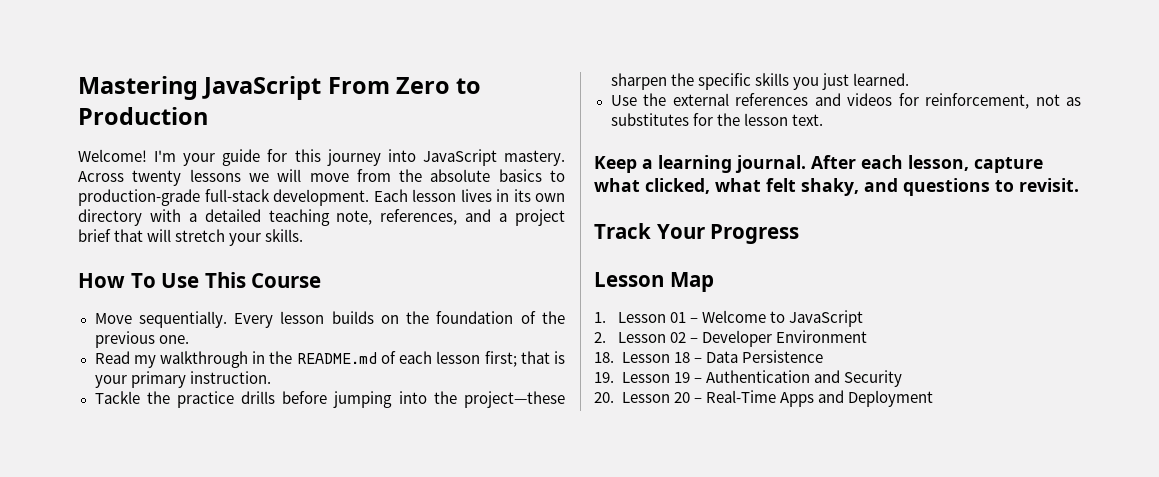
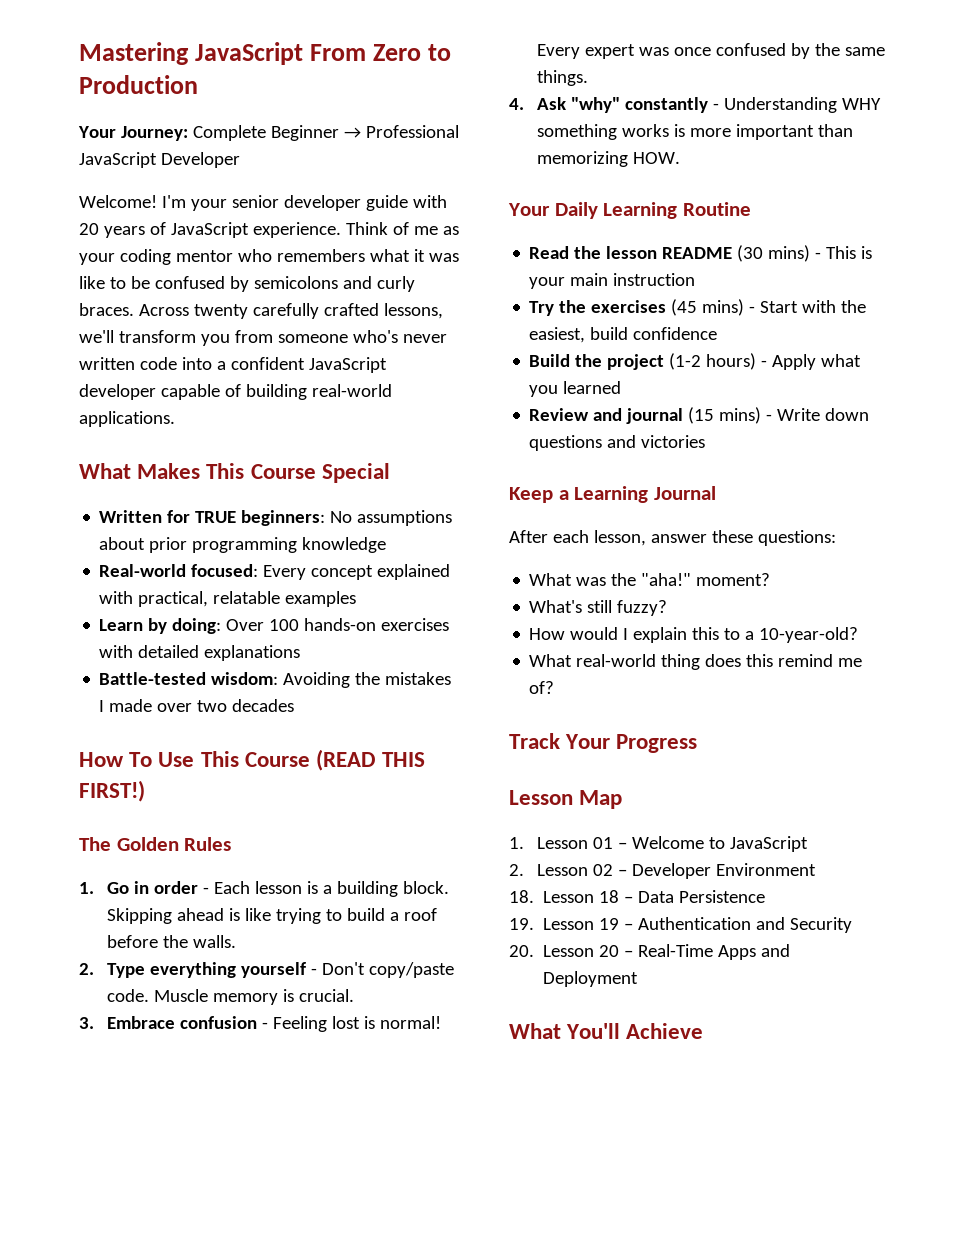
[78,149,565,166] [78,169,565,186] [78,189,565,206] [78,209,566,226] [78,229,304,246] Welcome! I'm your guide for this journey into JavaScript mastery. Across twenty lessons we will move from the absolute basics to production-grade full-stack development. Each lesson lives in its own directory with a detailed teaching note, references, and a project brief that will stretch your skills. -> [78,125,459,141] [79,152,240,168] [79,195,447,211] [79,222,459,238] [79,249,459,265] [79,276,415,292] [79,303,443,319] [79,330,447,346] [79,357,387,373] [79,384,392,400] [79,411,175,427] [79,463,390,483] [99,510,453,526] [99,537,387,553] [99,564,451,580] [99,591,357,607] [99,618,450,634] [99,645,301,661] [99,672,452,688] [99,699,295,712] Your Journey: Complete Beginner → Professional JavaScript Developer // Welcome! I'm your senior developer guide with 20 years of JavaScript experience. Think of me as your coding mentor who remembers what it was like to be confused by semicolons and curly braces. Across twenty carefully crafted lessons, we'll transform you from someone who's never written code into a confident JavaScript developer capable of building real-world applications. // What Makes This Course Special // Written for TRUE beginners: No assumptions about prior programming knowledge // Real-world focused: Every concept explained with practical, relatable examples // Learn by doing: Over 100 hands-on exercises with detailed explanations // Battle-tested wisdom: Avoiding the mistakes I made over two decades
[94,311,565,328] [94,331,189,348] [94,351,566,368] [94,371,271,388] [94,391,565,408] [610,73,909,90] [610,93,1081,109] [610,113,823,126] // Move sequentially. Every lesson builds on the foundation of the previous one. // Read my walkthrough in the README.md of each lesson first; that is your primary instruction. // Tackle the practice drills before jumping into the project—these sharpen the specific skills you just learned. // Use the external references and videos for reinforcement, not as substitutes for the lesson text. -> [316,749,426,771] [79,780,145,802] [79,837,232,851] [79,881,449,897] [106,908,437,924] [106,935,236,948] [79,962,454,978] [106,989,354,1005] [79,1016,441,1032] [536,43,885,59] [536,70,588,86] [509,97,881,113] [536,124,853,140] [536,151,680,167] [508,202,751,219] [529,245,873,262] [529,273,696,289] [529,299,867,316] [529,327,718,343] [529,353,862,370] [529,381,622,397] [529,407,870,424] [529,435,706,451] (READ THIS FIRST!) // The Golden Rules // 1. Go in order - Each lesson is a building block. Skipping ahead is like trying to build a roof before the walls. // 2. Type everything yourself - Don't copy/paste code. Muscle memory is crucial. // 3. Embrace confusion - Feeling lost is normal! Every expert was once confused by the same things. // 4. Ask "why" constantly - Understanding WHY something works is more important than memorizing HOW. // Your Daily Learning Routine // Read the lesson README (30 mins) - This is your main instruction // Try the exercises (45 mins) - Start with the easiest, build confidence // Build the project (1-2 hours) - Apply what you learned // Review and journal (15 mins) - Write down questions and victories
[658,155,806,173] learning journal. -> [574,486,716,503] Learning Journal //
[974,157,1043,173] [594,178,1079,196] capture what clicked, what felt shaky, and questions to revisit. -> [650,530,836,546] [529,573,771,586] [529,600,668,616] [529,627,859,643] [529,654,863,670] [529,681,555,694] answer these questions: // What was the "aha!" moment? // What's still fuzzy? // How would I explain this to a 10-year-old? // What real-world thing does this remind me of?
(933, 398) none -> [509,1023,704,1039] // What You'll Achieve

